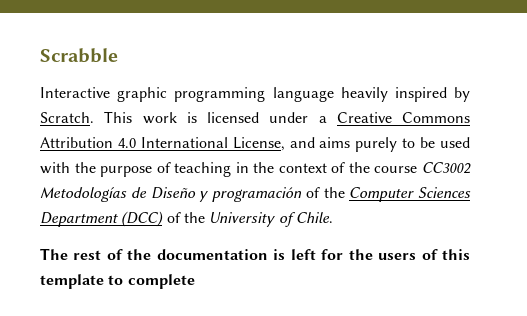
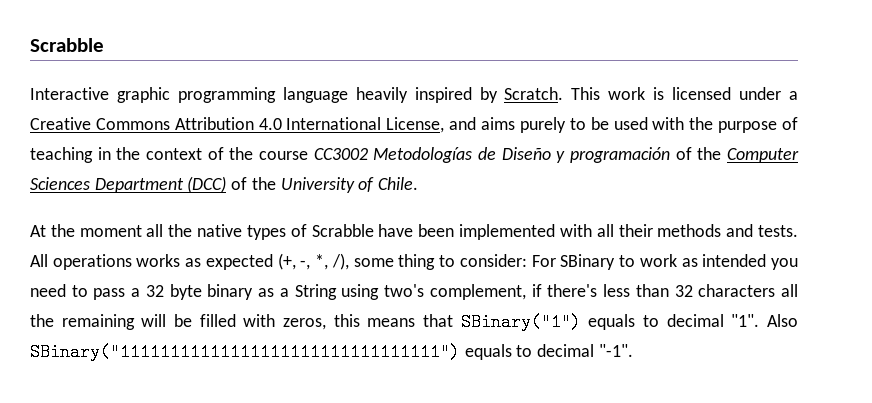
[40,248,470,260] [40,274,195,289] The rest of the documentation is left for the users of this template to complete -> [30,224,799,240] [30,253,798,270] [30,284,798,300] [30,313,798,331] [30,343,633,361] At the moment all the native types of Scrabble have been implemented with all their methods and tests. All operations works as expected (+, -, *, /), some thing to consider: For SBinary to work as intended you need to pass a 32 byte binary as a String using two's complement, if there's less than 32 characters all the remaining will be filled with zeros, this means that SBinary("1") equals to decimal "1". Also SBinary("11111111111111111111111111111111") equals to decimal "-1".

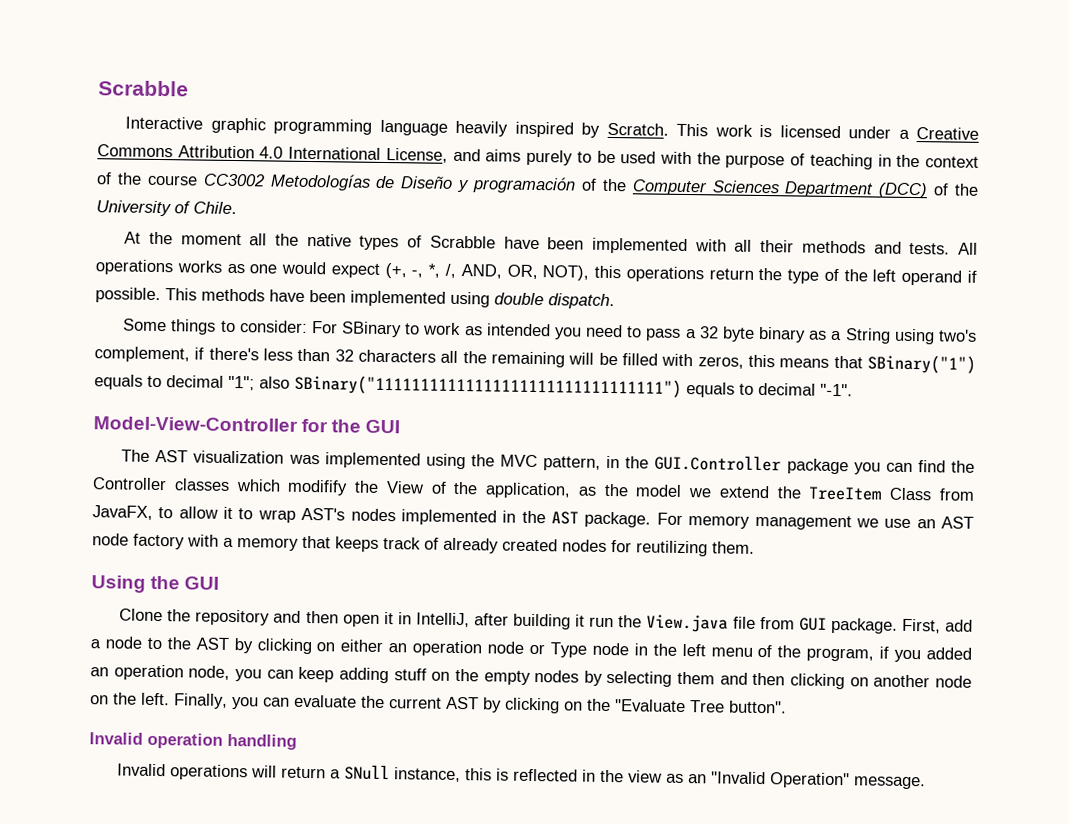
[205,253,436,270] expected (+, -, *, /), some thing -> [249,261,977,286] [95,287,615,310] [123,318,217,335] one would expect (+, -, *, /, AND, OR, NOT), this operations return the type of the left operand if possible. This methods have been implemented using double dispatch. // Some things
[731,314,798,327] "1". Also -> [228,375,290,391] "1"; also
(633, 350) none -> [93,416,401,434] [121,449,975,475] [92,477,975,501] [92,505,974,531] [92,533,755,557] [91,575,220,593] [119,608,974,634] [90,636,972,663] [90,664,972,690] [90,692,787,714] [89,732,297,750] [117,763,927,790] // Model-View-Controller for the GUI // The AST visualization was implemented using the MVC pattern, in the GUI.Controller package you can find the Controller classes which modifify the View of the application, as the model we extend the TreeItem Class from JavaFX, to allow it to wrap AST's nodes implemented in the AST package. For memory management we use an AST node factory with a memory that keeps track of already created nodes for reutilizing them. // Using the GUI // Clone the repository and then open it in IntelliJ, after building it run the View.java file from GUI package. First, add a node to the AST by clicking on either an operation node or Type node in the left menu of the program, if you added an operation node, you can keep adding stuff on the empty nodes by selecting them and then clicking on another node on the left. Finally, you can evaluate the current AST by clicking on the "Evaluate Tree button". // Invalid operation handling // Invalid operations will return a SNull instance, this is reflected in the view as an "Invalid Operation" message.

